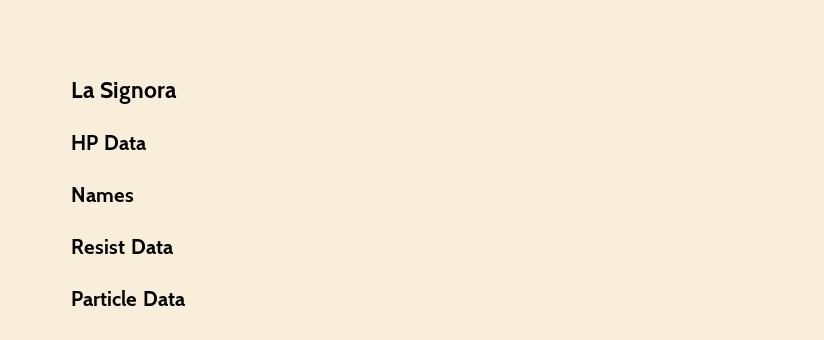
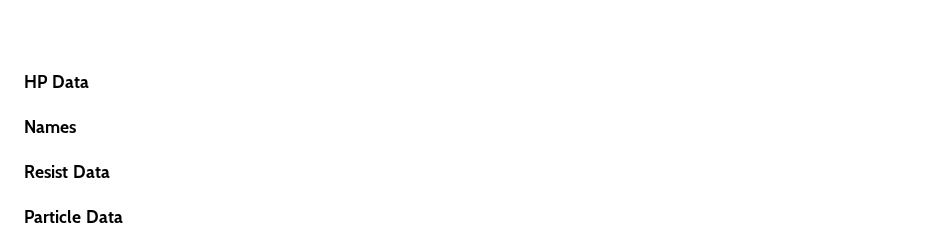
[71,82,178,104] La Signora // -> (24, 81) none

